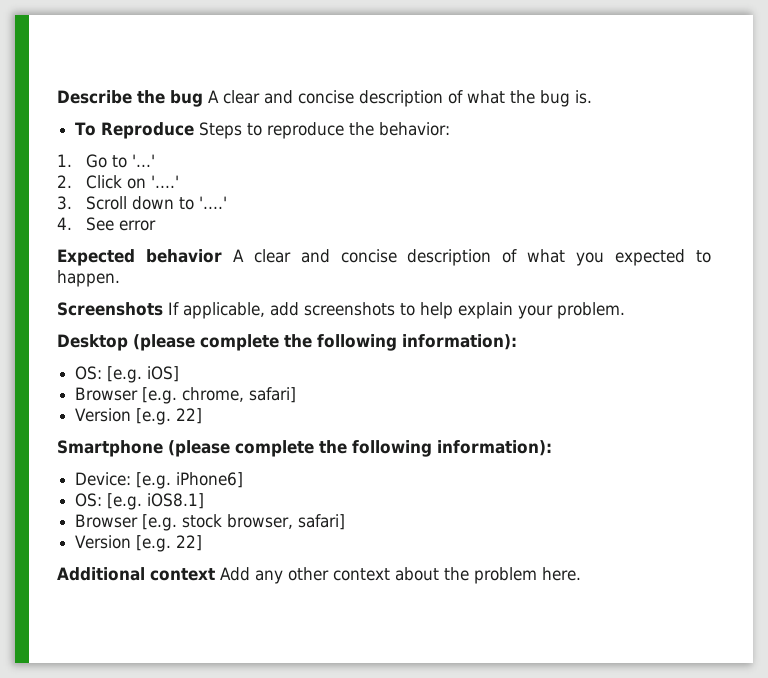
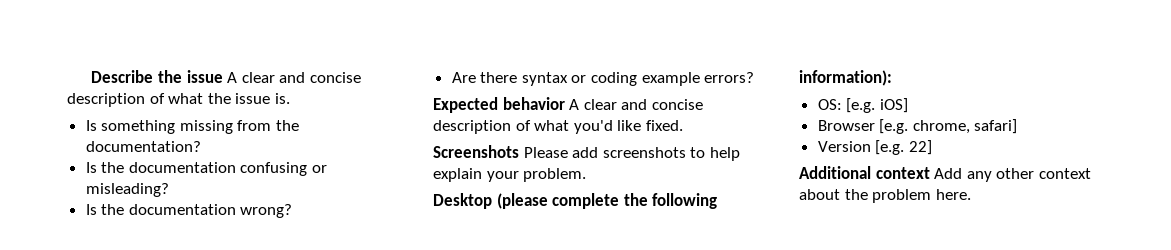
[170,90,203,107] bug -> [186,70,223,83] issue
[540,90,570,107] bug -> [235,93,271,104] issue
[75,122,451,139] [57,154,156,168] [57,175,180,189] [57,196,228,210] [57,217,157,231] To Reproduce Steps to reproduce the behavior: // 1. Go to '...' // 2. Click on '....' // 3. Scroll down to '....' // 4. See error -> [85,120,300,134] [85,141,201,152] [85,162,328,176] [85,183,169,197] [85,204,293,218] [451,72,755,86] Is something missing from the documentation? // Is the documentation confusing or misleading? // Is the documentation wrong? // Are there syntax or coding example errors?
[576,249,711,266] [57,270,120,287] you expected to happen. -> [573,120,683,134] you'd like fixed.
[168,302,265,319] If applicable, -> [523,147,568,158] Please
[57,440,552,457] [75,472,244,489] [75,493,205,510] [75,514,346,531] [75,535,203,552] // Smartphone (please complete the following information): // Device: [e.g. iPhone6] // OS: [e.g. iOS8.1] // Browser [e.g. stock browser, safari] // Version [e.g. 22] -> (932, 147) none

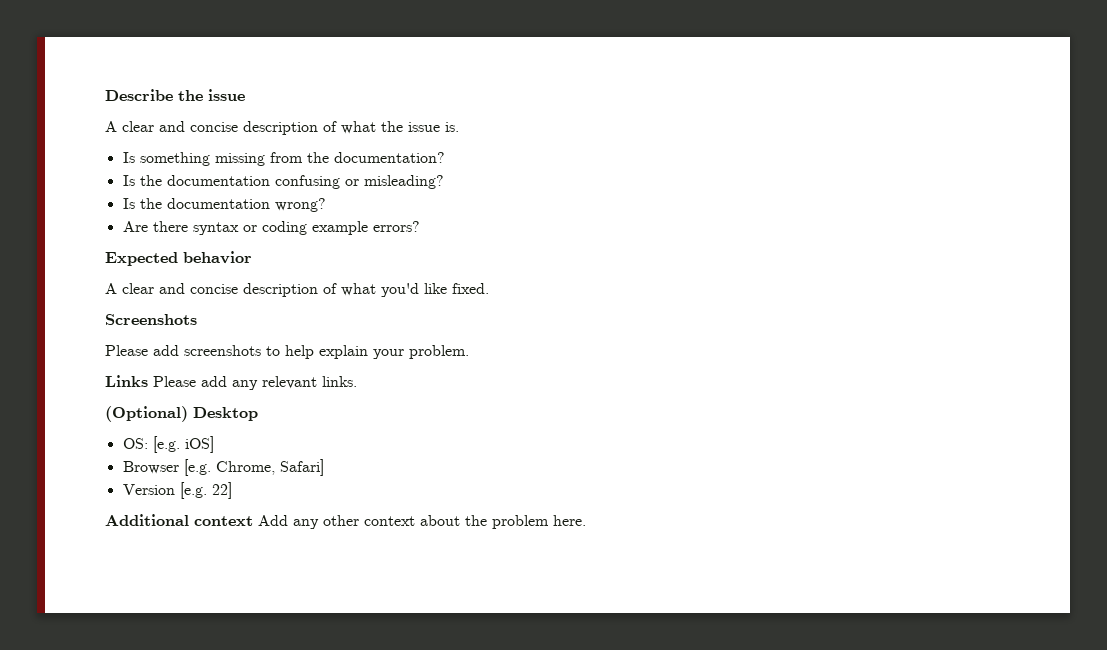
(223, 76) none -> (245, 95) //
(565, 103) none -> (252, 257) //
(519, 151) none -> (197, 319) //
[433,193,718,209] [799,70,892,86] Desktop (please complete the following information): -> [105,375,357,390] [105,406,258,422] Links Please add any relevant links. // (Optional) Desktop
[912,119,1018,134] chrome, safari] -> [215,459,324,476] Chrome, Safari]

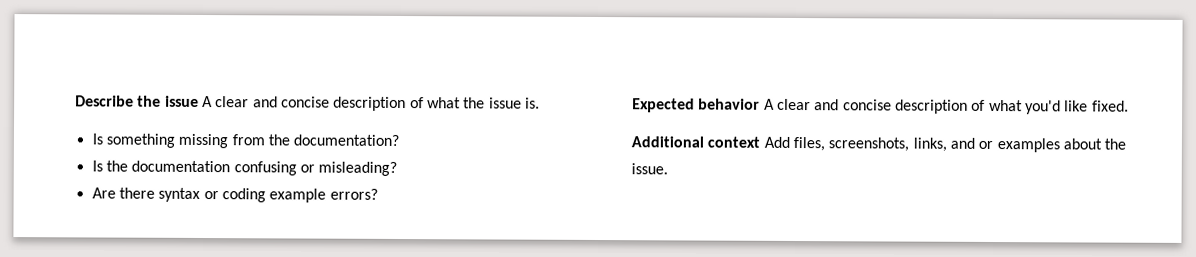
(245, 95) // -> (199, 101) none
[122,198,326,212] // Is the documentation wrong? -> (398, 168) none
(252, 257) // -> (761, 104) none
[105,314,197,325] [105,345,469,359] [105,375,357,390] [105,406,258,422] [122,436,214,453] [122,459,324,476] [122,482,232,499] [105,514,586,529] Screenshots // Please add screenshots to help explain your problem. // Links Please add any relevant links. // (Optional) Desktop // OS: [e.g. iOS] // Browser [e.g. Chrome, Safari] // Version [e.g. 22] // Additional context Add any other context about the problem here. -> [631,136,1127,153] [631,163,668,175] Additional context Add files, screenshots, links, and or examples about the issue.

